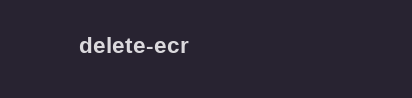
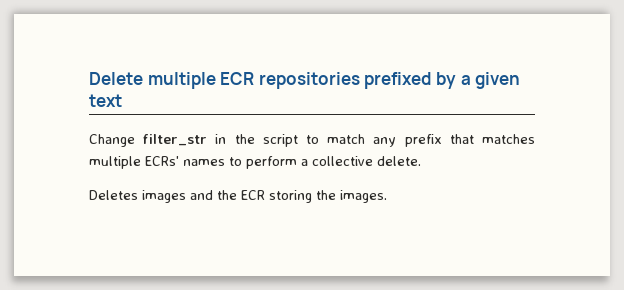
[79,37,189,53] delete-ecr -> [89,72,521,89] [89,94,122,107] [89,134,535,147] [89,156,421,169] [89,190,387,203] Delete multiple ECR repositories prefixed by a given text // Change filter_str in the script to match any prefix that matches multiple ECRs' names to perform a collective delete. // Deletes images and the ECR storing the images.

